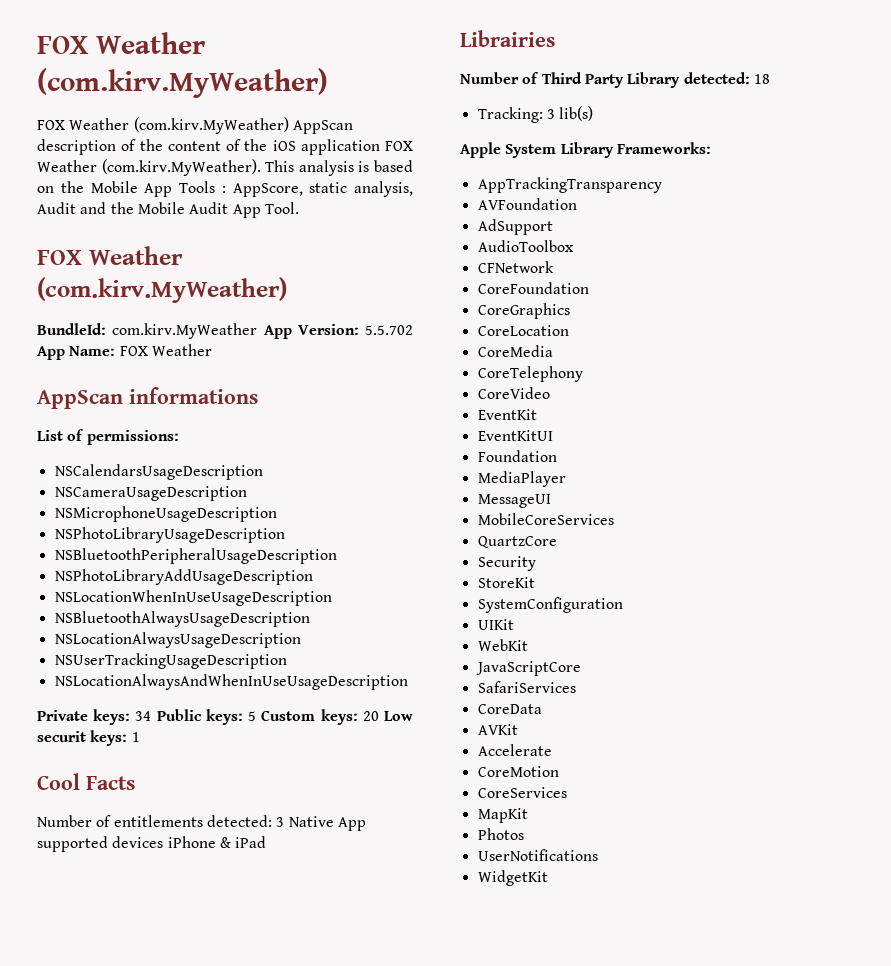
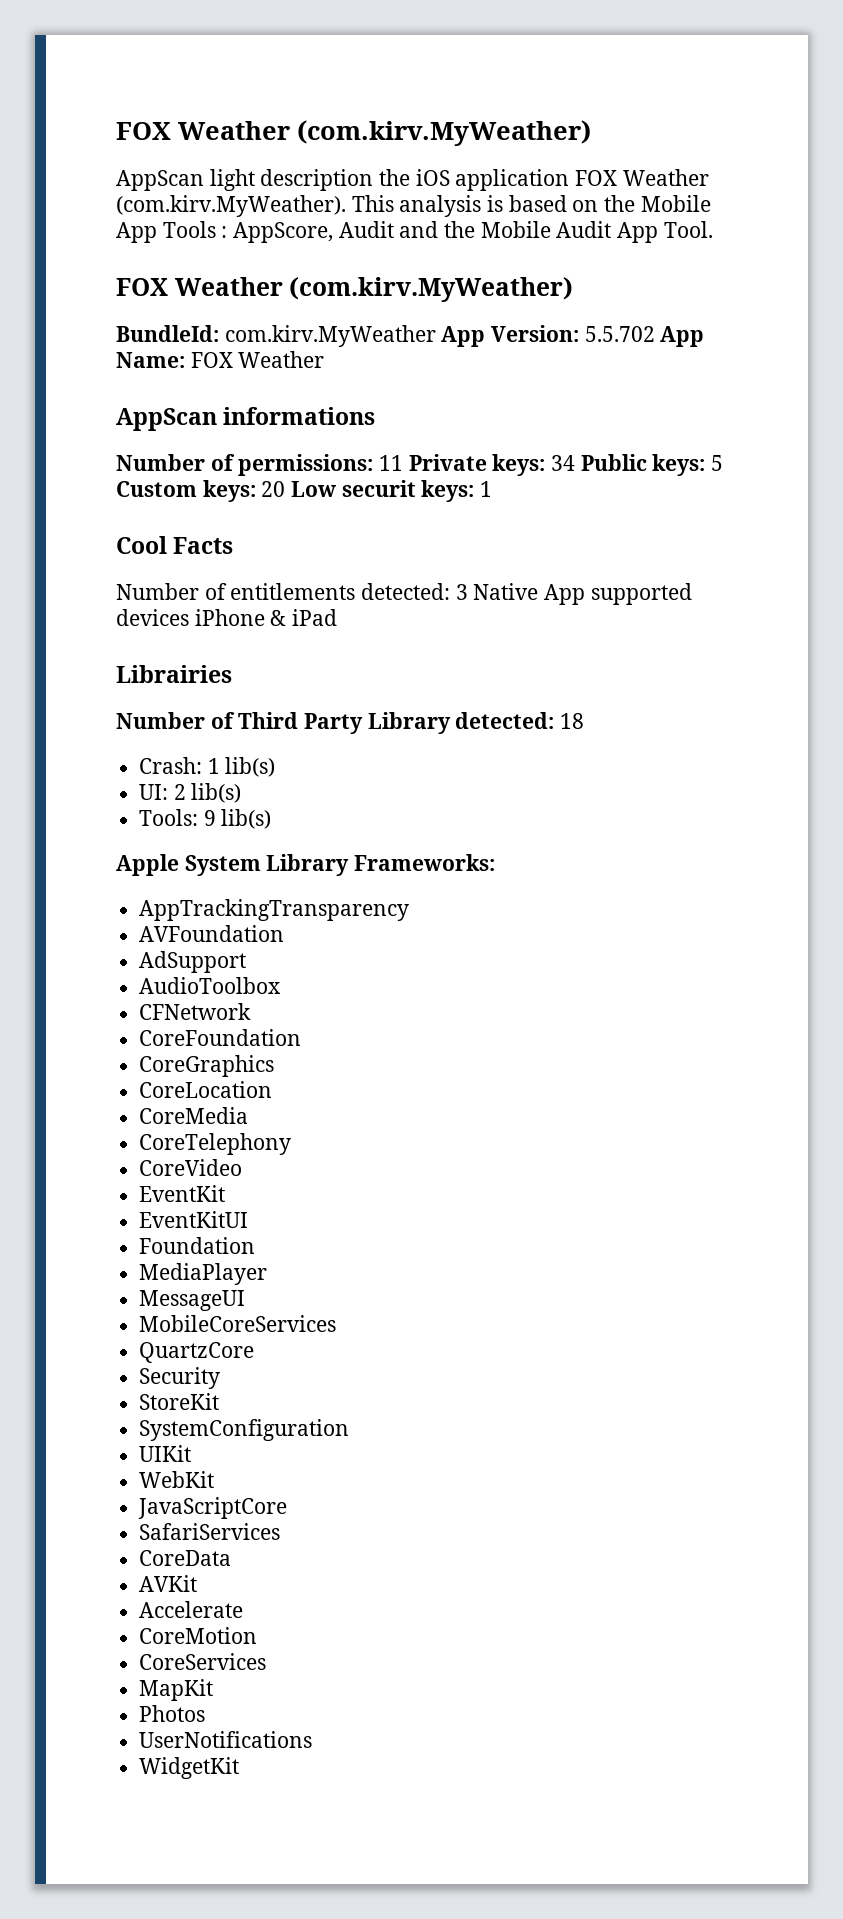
[37,32,205,54] [37,68,328,98] [37,117,353,134] [37,139,241,155] FOX Weather (com.kirv.MyWeather) // FOX Weather (com.kirv.MyWeather) AppScan description of the content of -> [116,120,591,146] [116,169,374,191] FOX Weather (com.kirv.MyWeather) // AppScan light description
[309,181,413,197] static analysis, -> (334, 232) none
[37,430,63,441] List -> [116,454,205,471] Number
[54,464,263,480] [54,486,247,501] [54,506,277,522] [54,527,285,543] [54,548,337,564] [54,569,313,585] [54,590,332,606] [54,611,310,627] [54,632,301,648] [54,653,287,669] [54,674,408,690] // NSCalendarsUsageDescription // NSCameraUsageDescription // NSMicrophoneUsageDescription // NSPhotoLibraryUsageDescription // NSBluetoothPeripheralUsageDescription // NSPhotoLibraryAddUsageDescription // NSLocationWhenInUseUsageDescription // NSBluetoothAlwaysUsageDescription // NSLocationAlwaysUsageDescription // NSUserTrackingUsageDescription // NSLocationAlwaysAndWhenInUseUsageDescription // -> [379,455,404,471] 11
[477,107,555,123] Tracking: 3 -> [139,757,276,777] [139,783,242,803] [139,809,216,826] Crash: 1 lib(s) // UI: 2 lib(s) // Tools: 9

